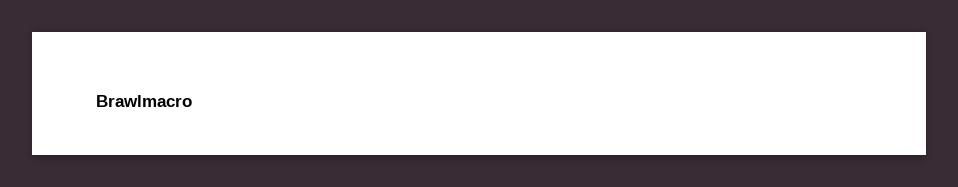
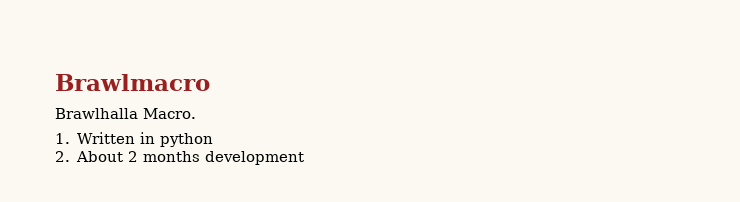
(192, 101) none -> [55,108,196,119] [55,132,214,147] [55,151,305,165] // Brawlhalla Macro. // 1. Written in python // 2. About 2 months development

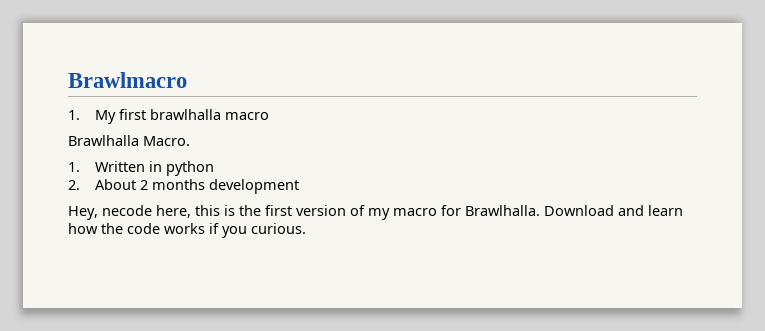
(210, 82) none -> [68,109,269,124] // 1. My first brawlhalla macro
(305, 158) none -> [68,205,683,220] [68,223,306,238] // Hey, necode here, this is the first version of my macro for Brawlhalla. Download and learn how the code works if you curious.

